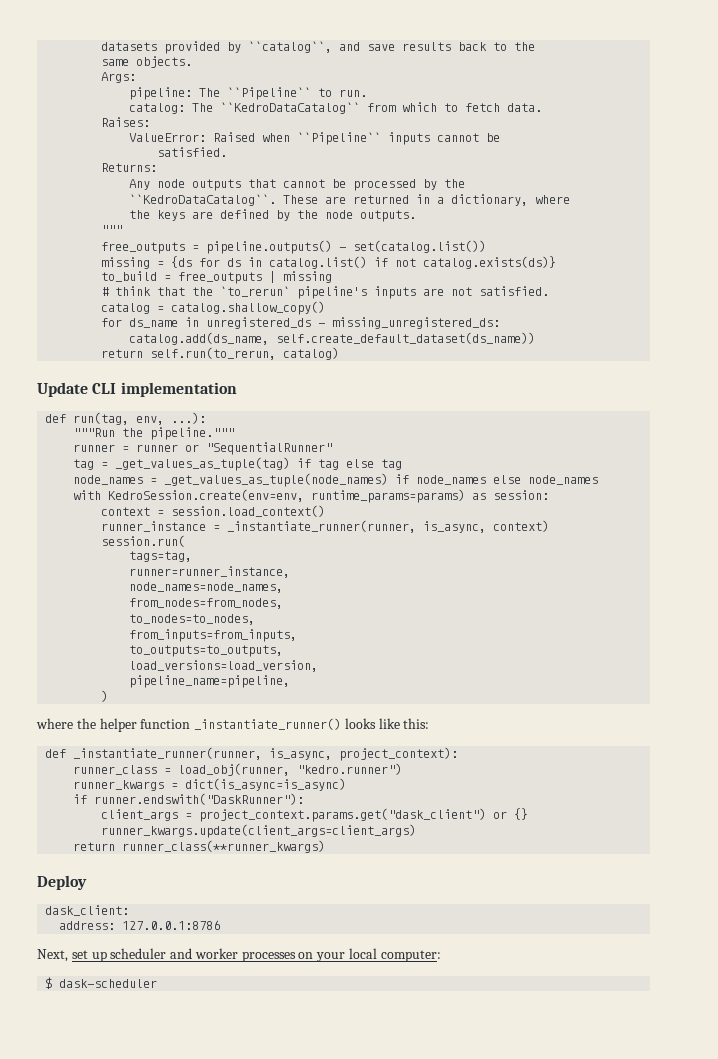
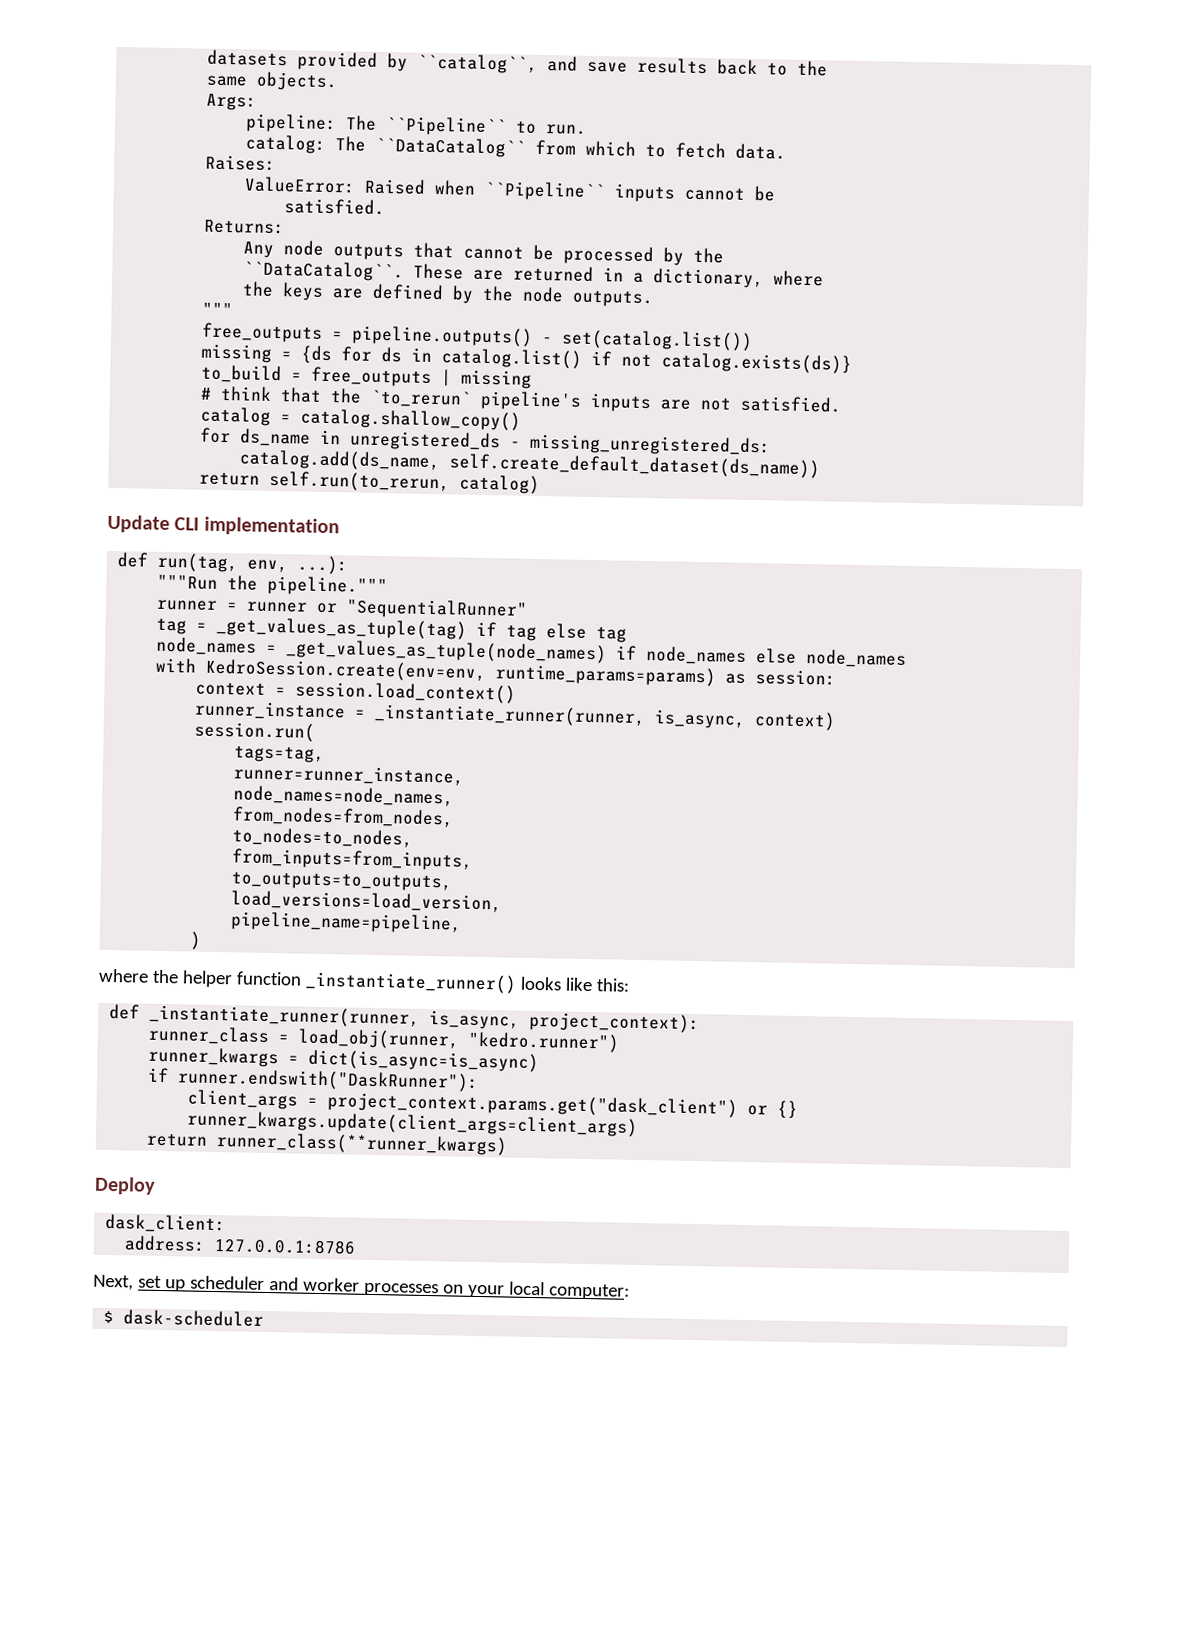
[220,102,361,114] ``KedroDataCatalog`` -> [375,136,527,158] ``DataCatalog``
[129,194,277,206] ``KedroDataCatalog``. -> [243,260,405,282] ``DataCatalog``.

